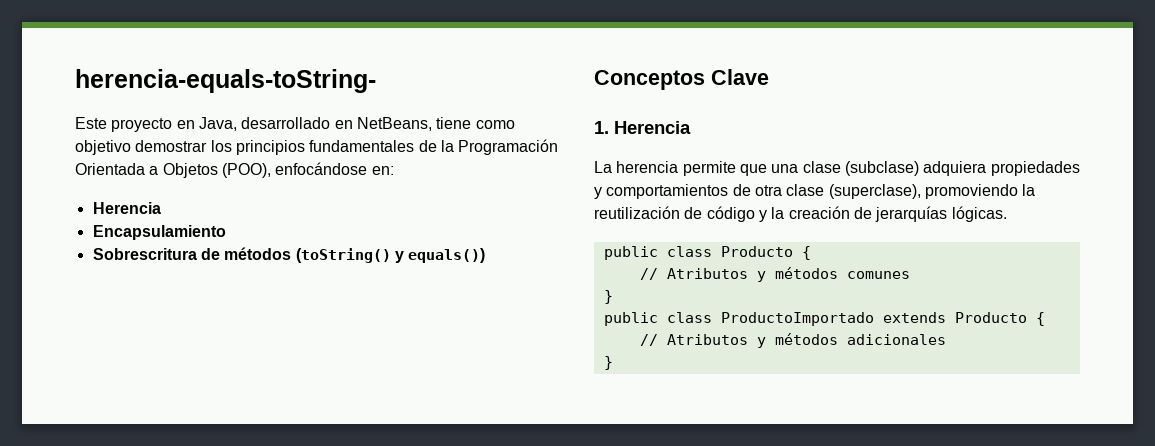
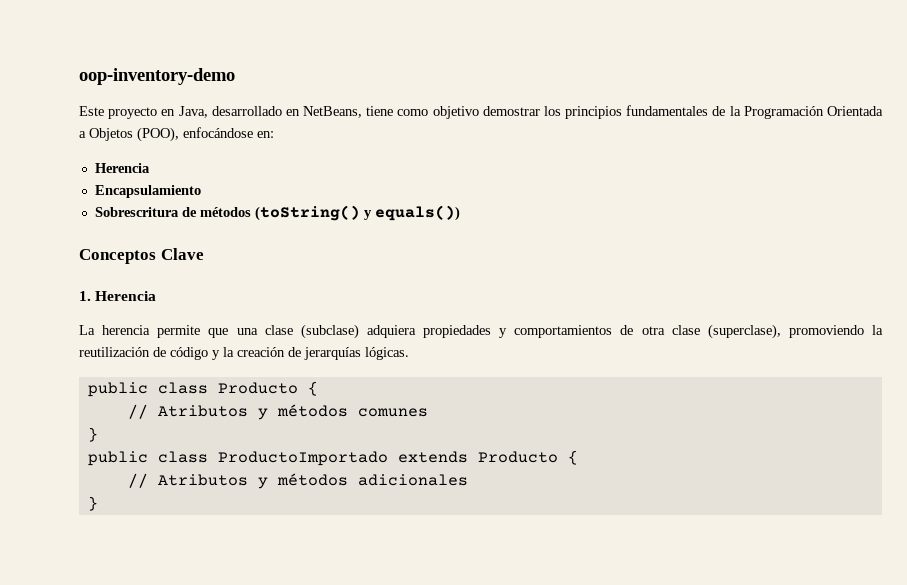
[75,69,376,93] herencia-equals-toString- -> [79,68,235,85] oop-inventory-demo

